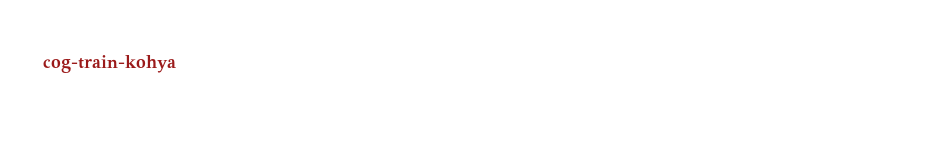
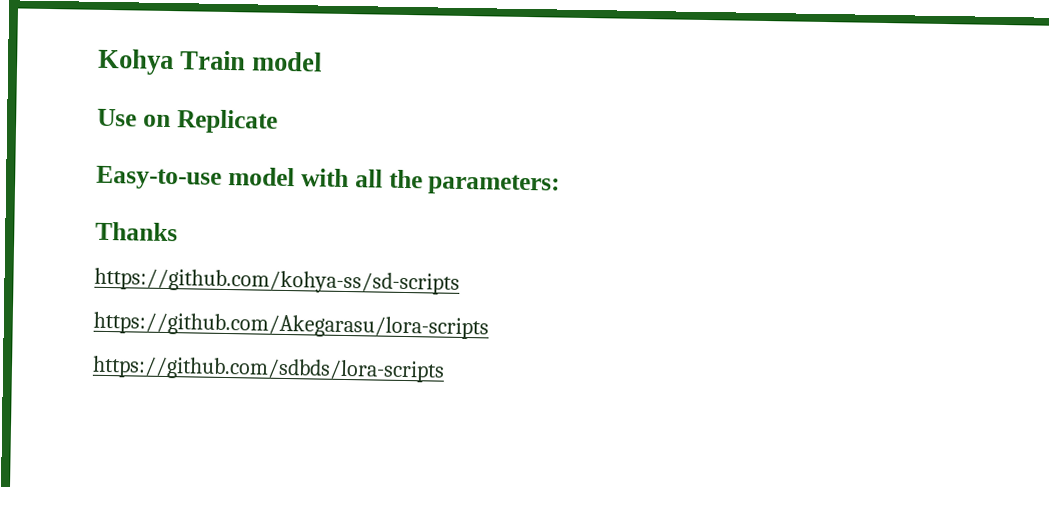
[43,55,176,73] cog-train-kohya -> [97,48,323,76] [97,108,278,134] [96,165,561,196] [95,221,178,242] [94,267,460,295] [93,311,489,340] [92,355,445,383] Kohya Train model // Use on Replicate // Easy-to-use model with all the parameters: // Thanks // https://github.com/kohya-ss/sd-scripts // https://github.com/Akegarasu/lora-scripts // https://github.com/sdbds/lora-scripts

